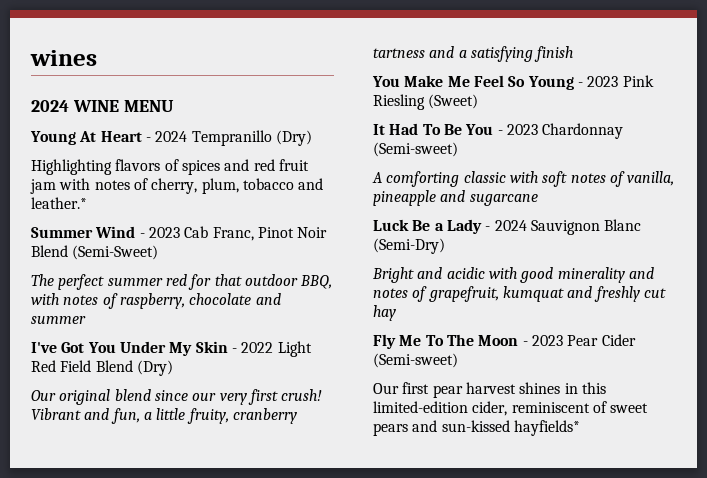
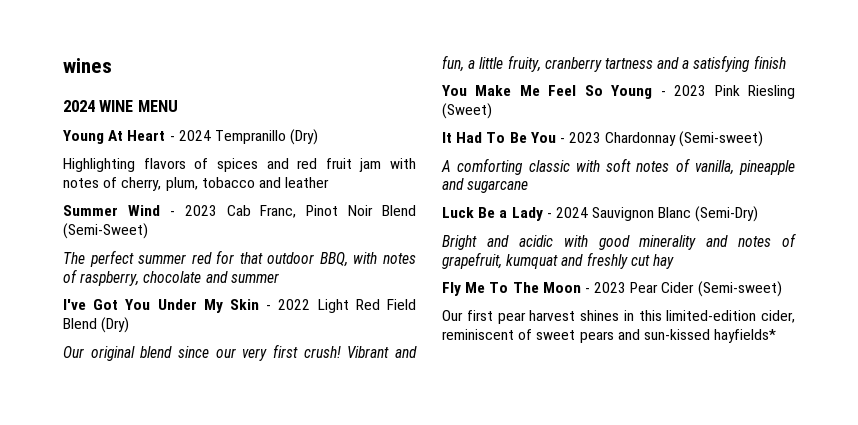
[31,197,87,209] leather.* -> [285,177,330,188] leather

